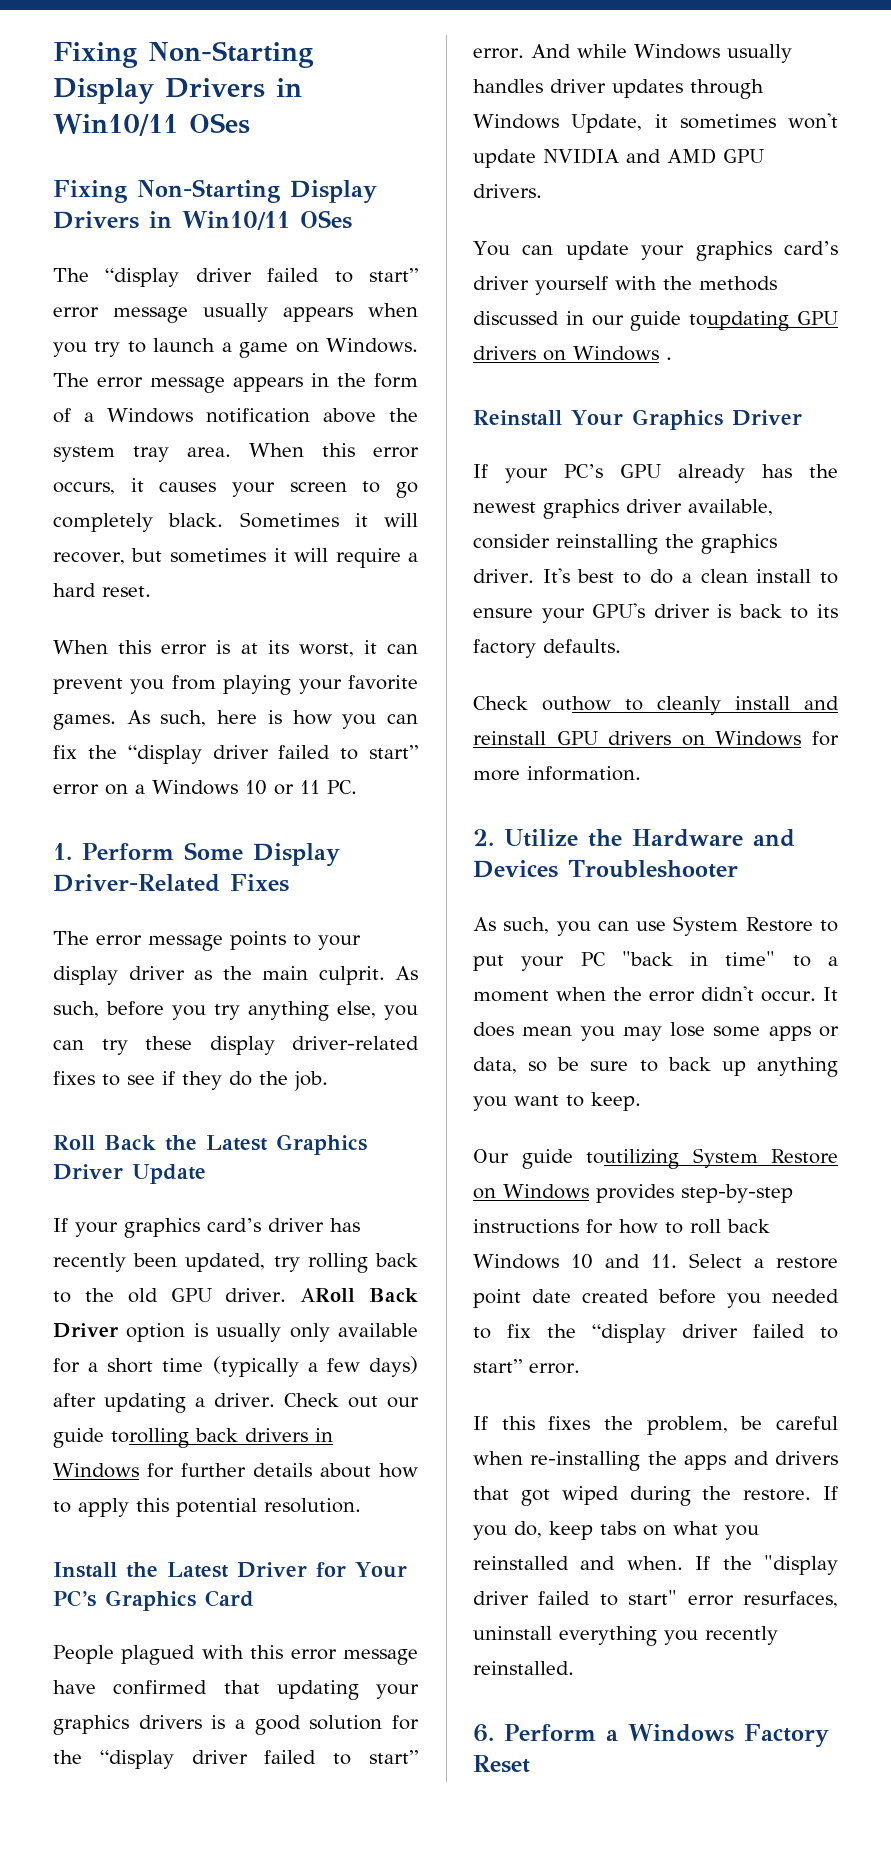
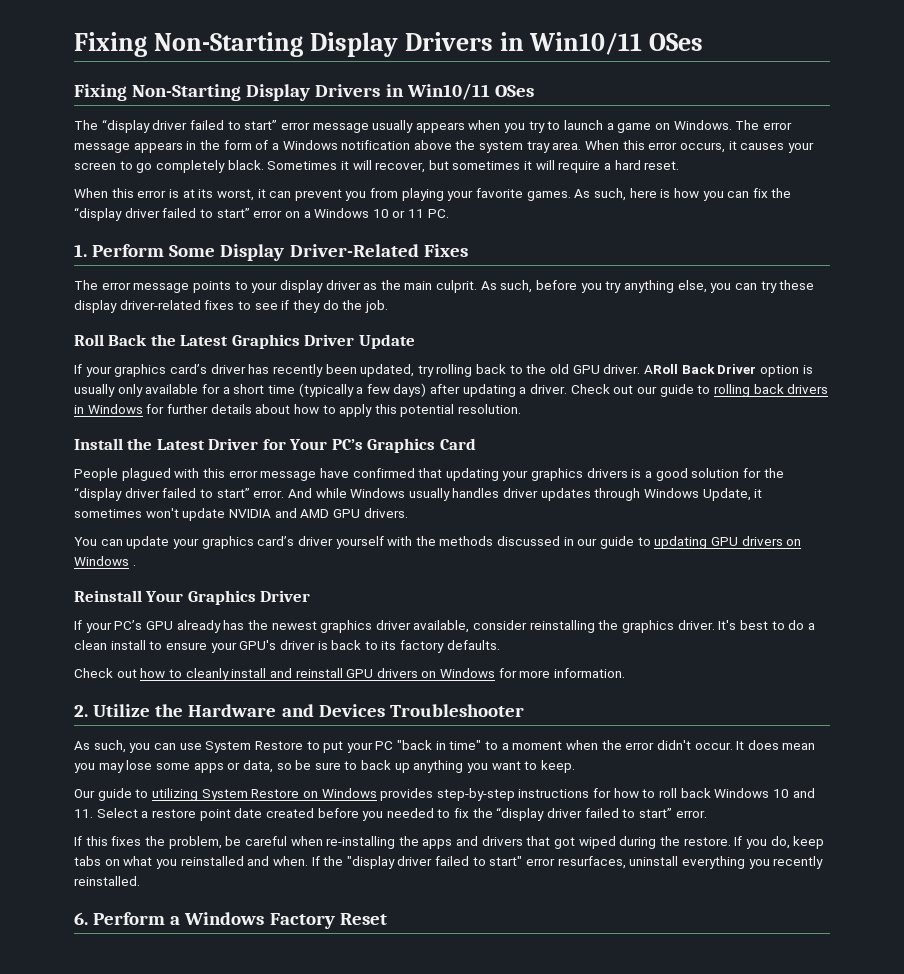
[111,1428,189,1448] torolling -> [697,384,750,397] to rolling
[689,311,790,331] toupdating -> [637,536,708,549] to updating
[542,696,611,711] outhow -> [116,668,166,678] out how
[586,1149,679,1169] toutilizing -> [135,788,198,801] to utilizing

